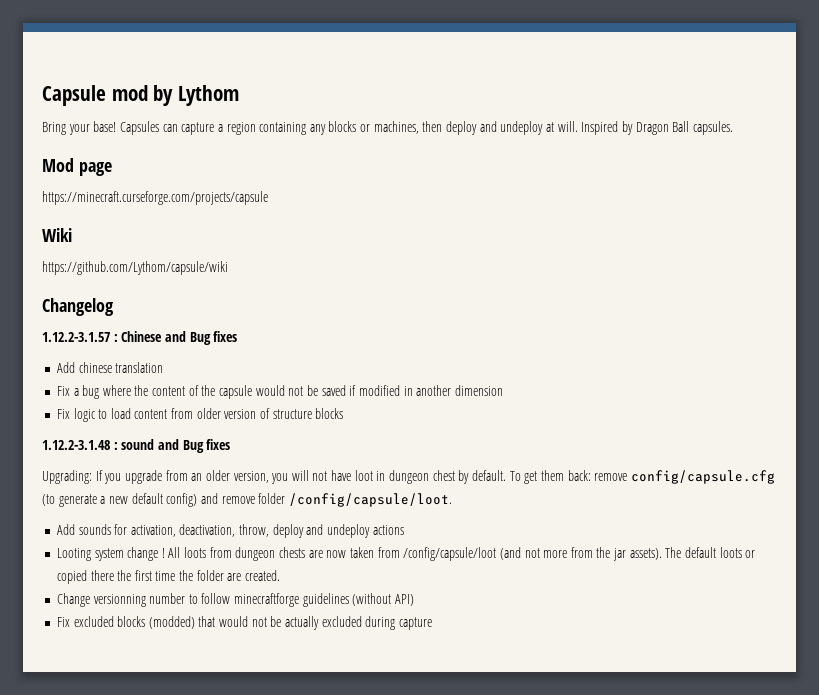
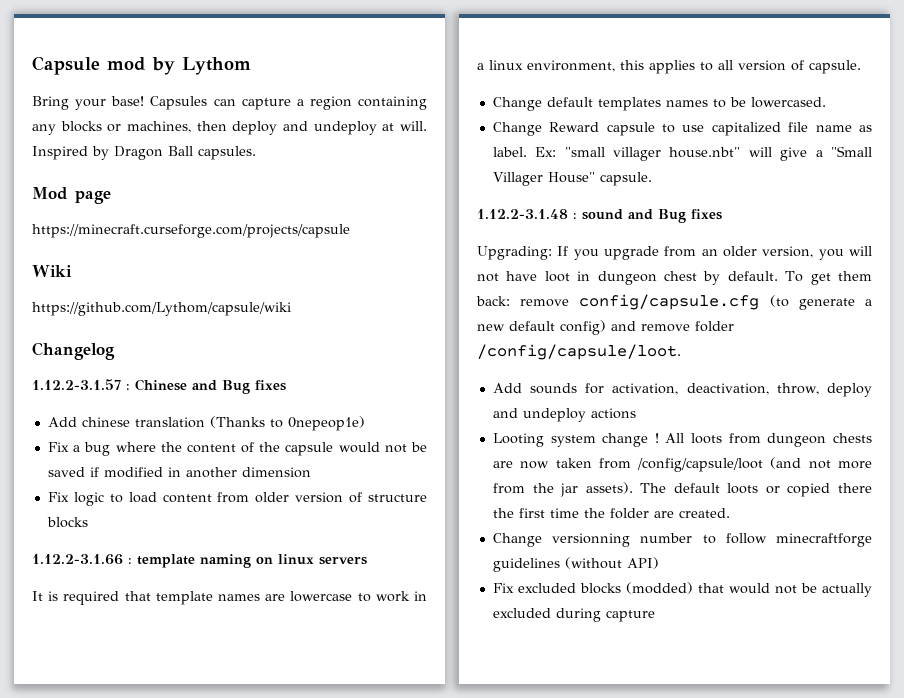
(164, 367) none -> [209,416,365,431] (Thanks to 0nepeop1e)
(344, 413) none -> [32,554,367,568] [32,591,427,605] [477,60,861,74] [492,97,826,111] [492,122,872,136] [492,146,873,161] [492,172,652,186] // 1.12.2-3.1.66 : template naming on linux servers // It is required that template names are lowercase to work in a linux environment, this applies to all version of capsule. // Change default templates names to be lowercased. // Change Reward capsule to use capitalized file name as label. Ex: "small villager house.nbt" will give a "Small Villager House" capsule.

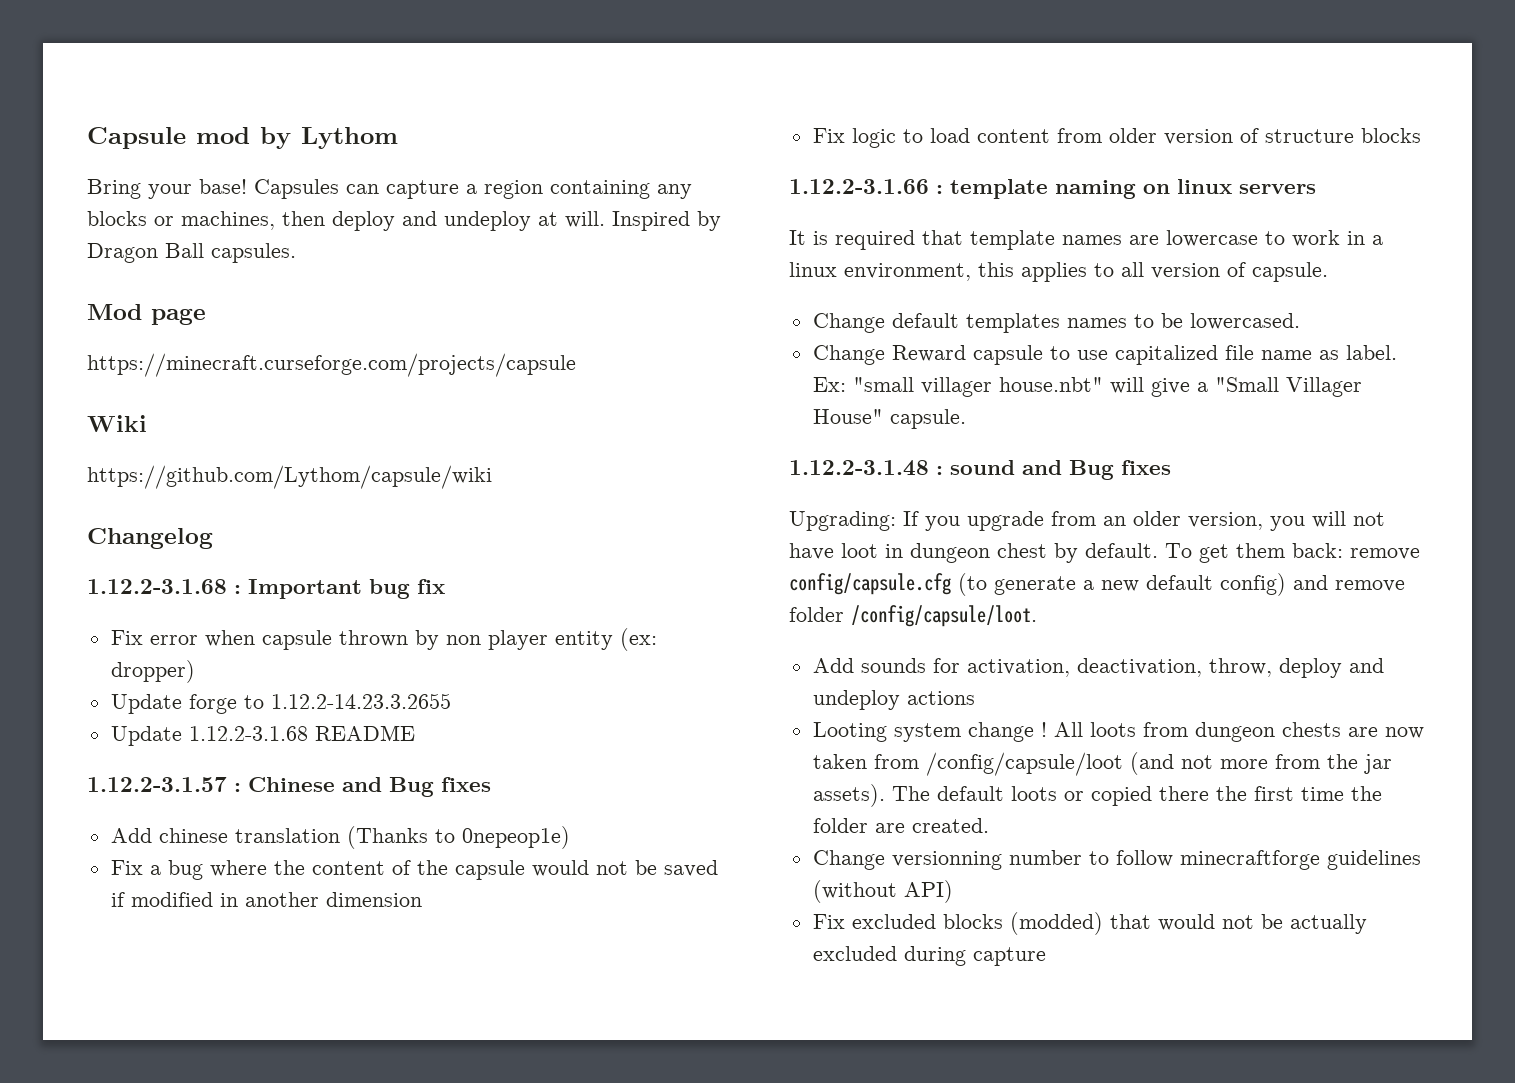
(115, 351) none -> [87,579,445,599] [110,628,657,651] [110,660,195,683] [110,693,451,714] [110,725,415,746] // 1.12.2-3.1.68 : Important bug fix // Fix error when capsule thrown by non player entity (ex: dropper) // Update forge to 1.12.2-14.23.3.2655 // Update 1.12.2-3.1.68 README

